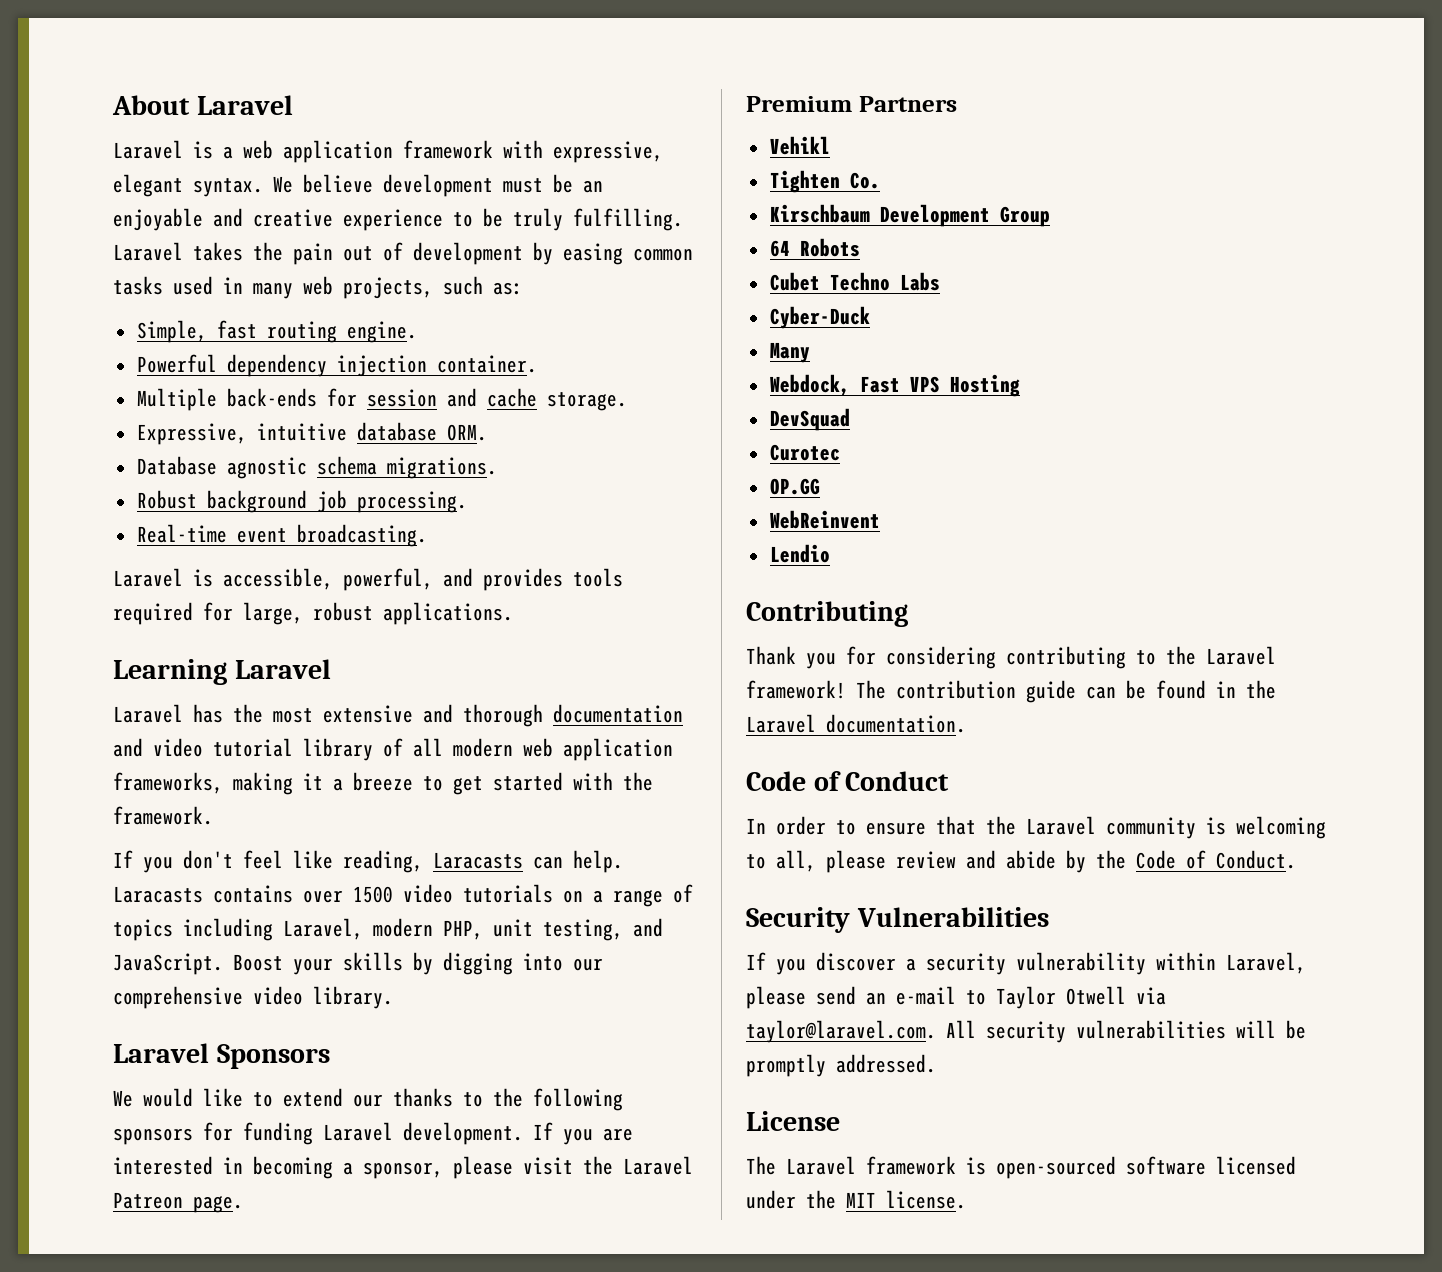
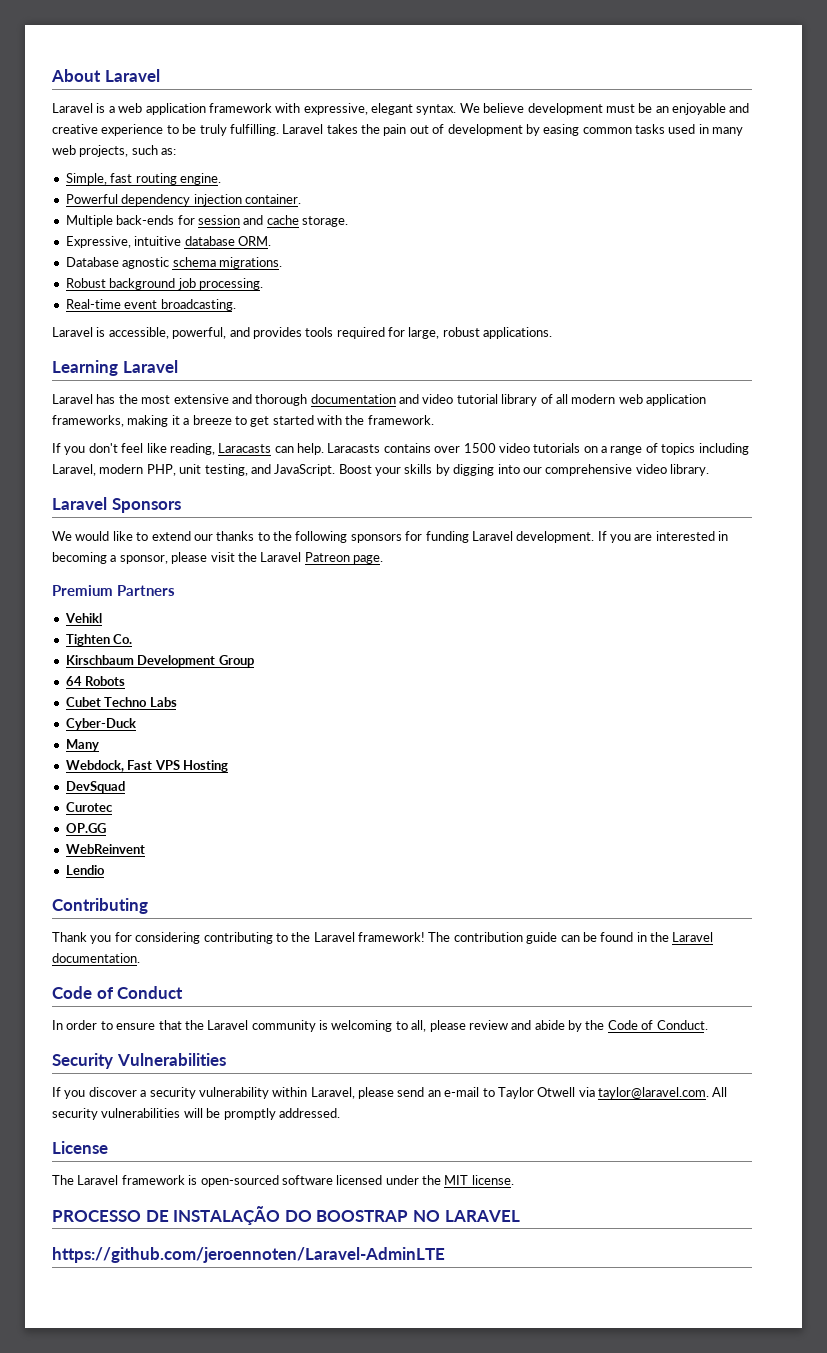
(966, 1199) none -> [52,1206,520,1225] [52,1247,445,1263] // PROCESSO DE INSTALAÇÃO DO BOOSTRAP NO LARAVEL // https://github.com/jeroennoten/Laravel-AdminLTE

